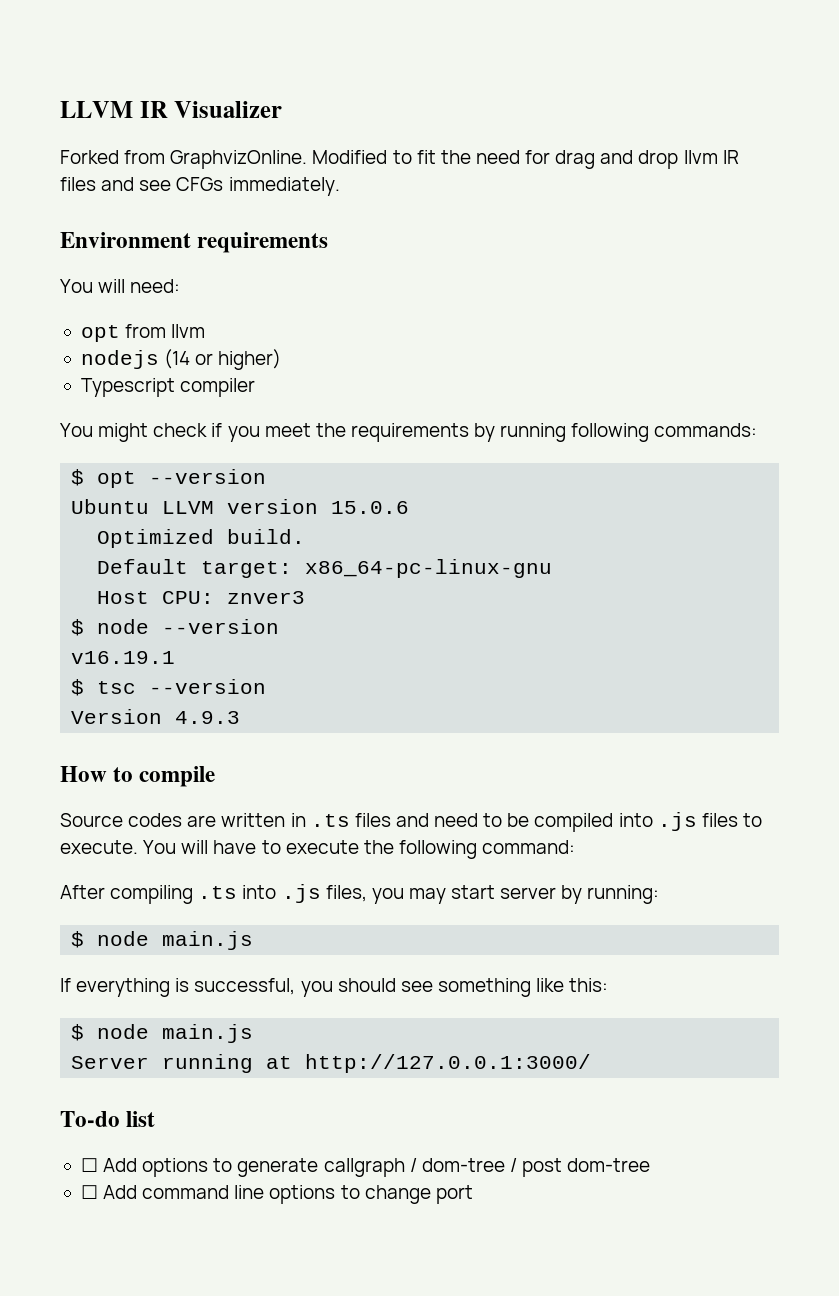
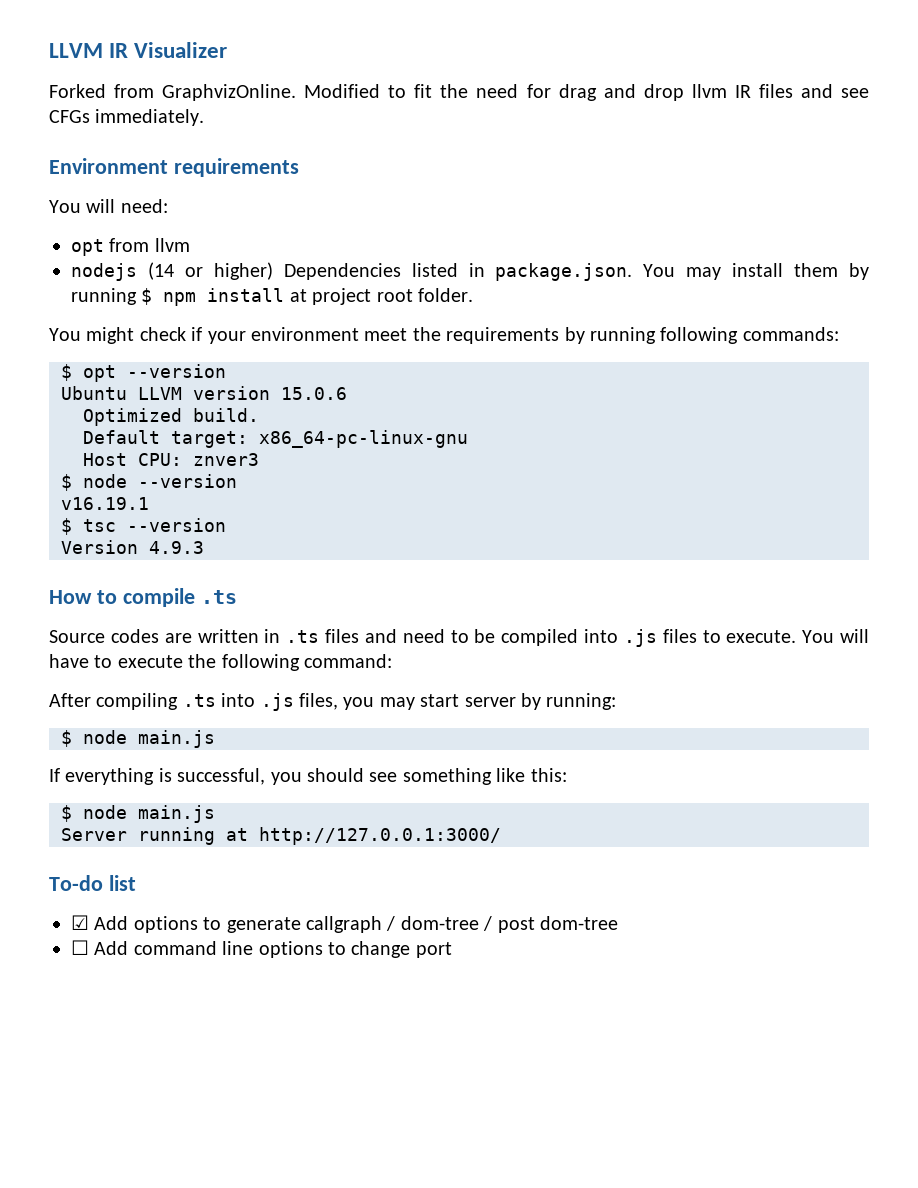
[80,378,256,397] // Typescript compiler -> [283,263,869,281] [71,288,473,306] Dependencies listed in package.json. You may install them by running $ npm install at project root folder.
[227,426,260,442] you -> [207,327,359,344] your environment
(216, 776) none -> [200,590,237,604] .ts
[80,1158,98,1172] ☐ -> [71,915,89,930] ☑

